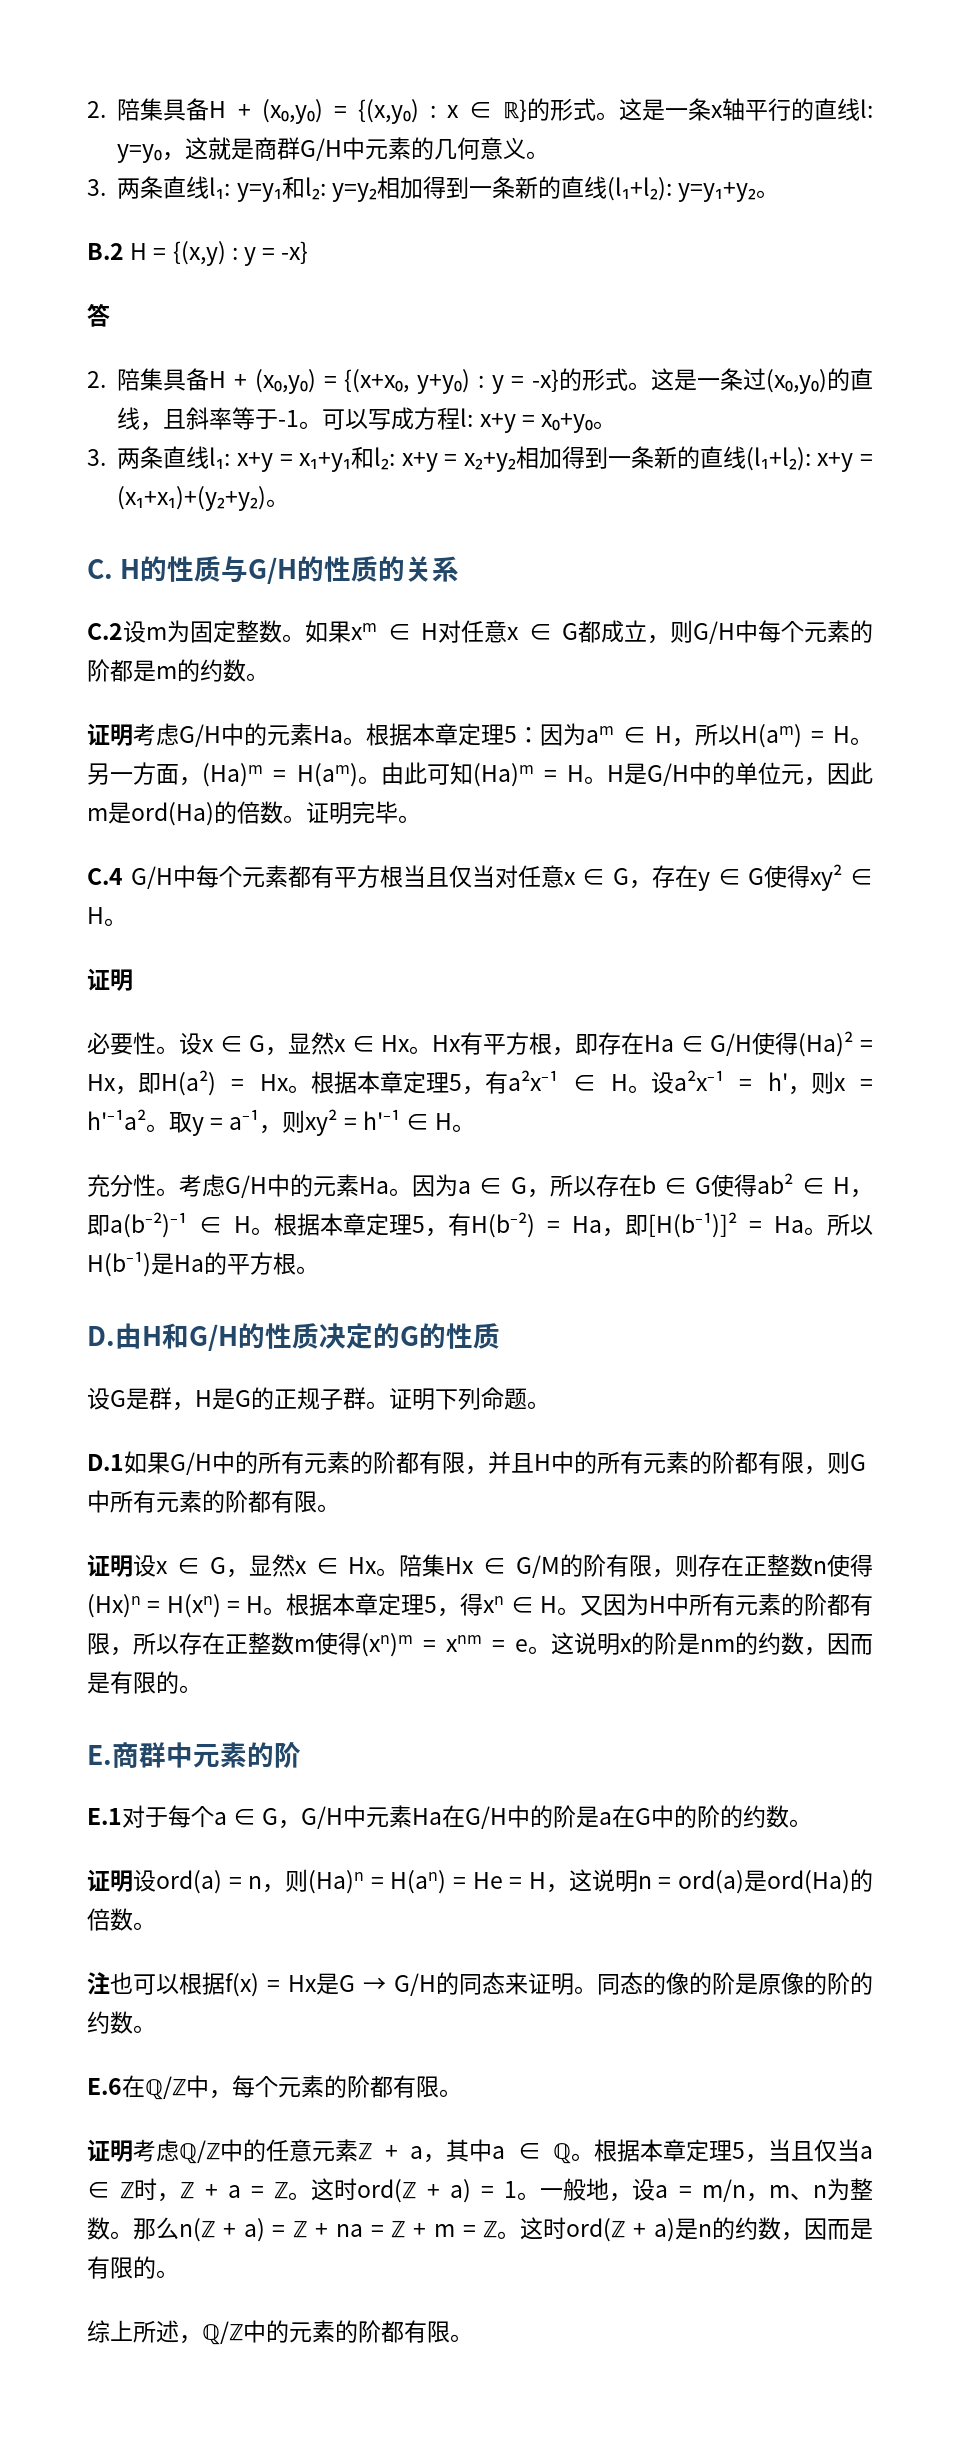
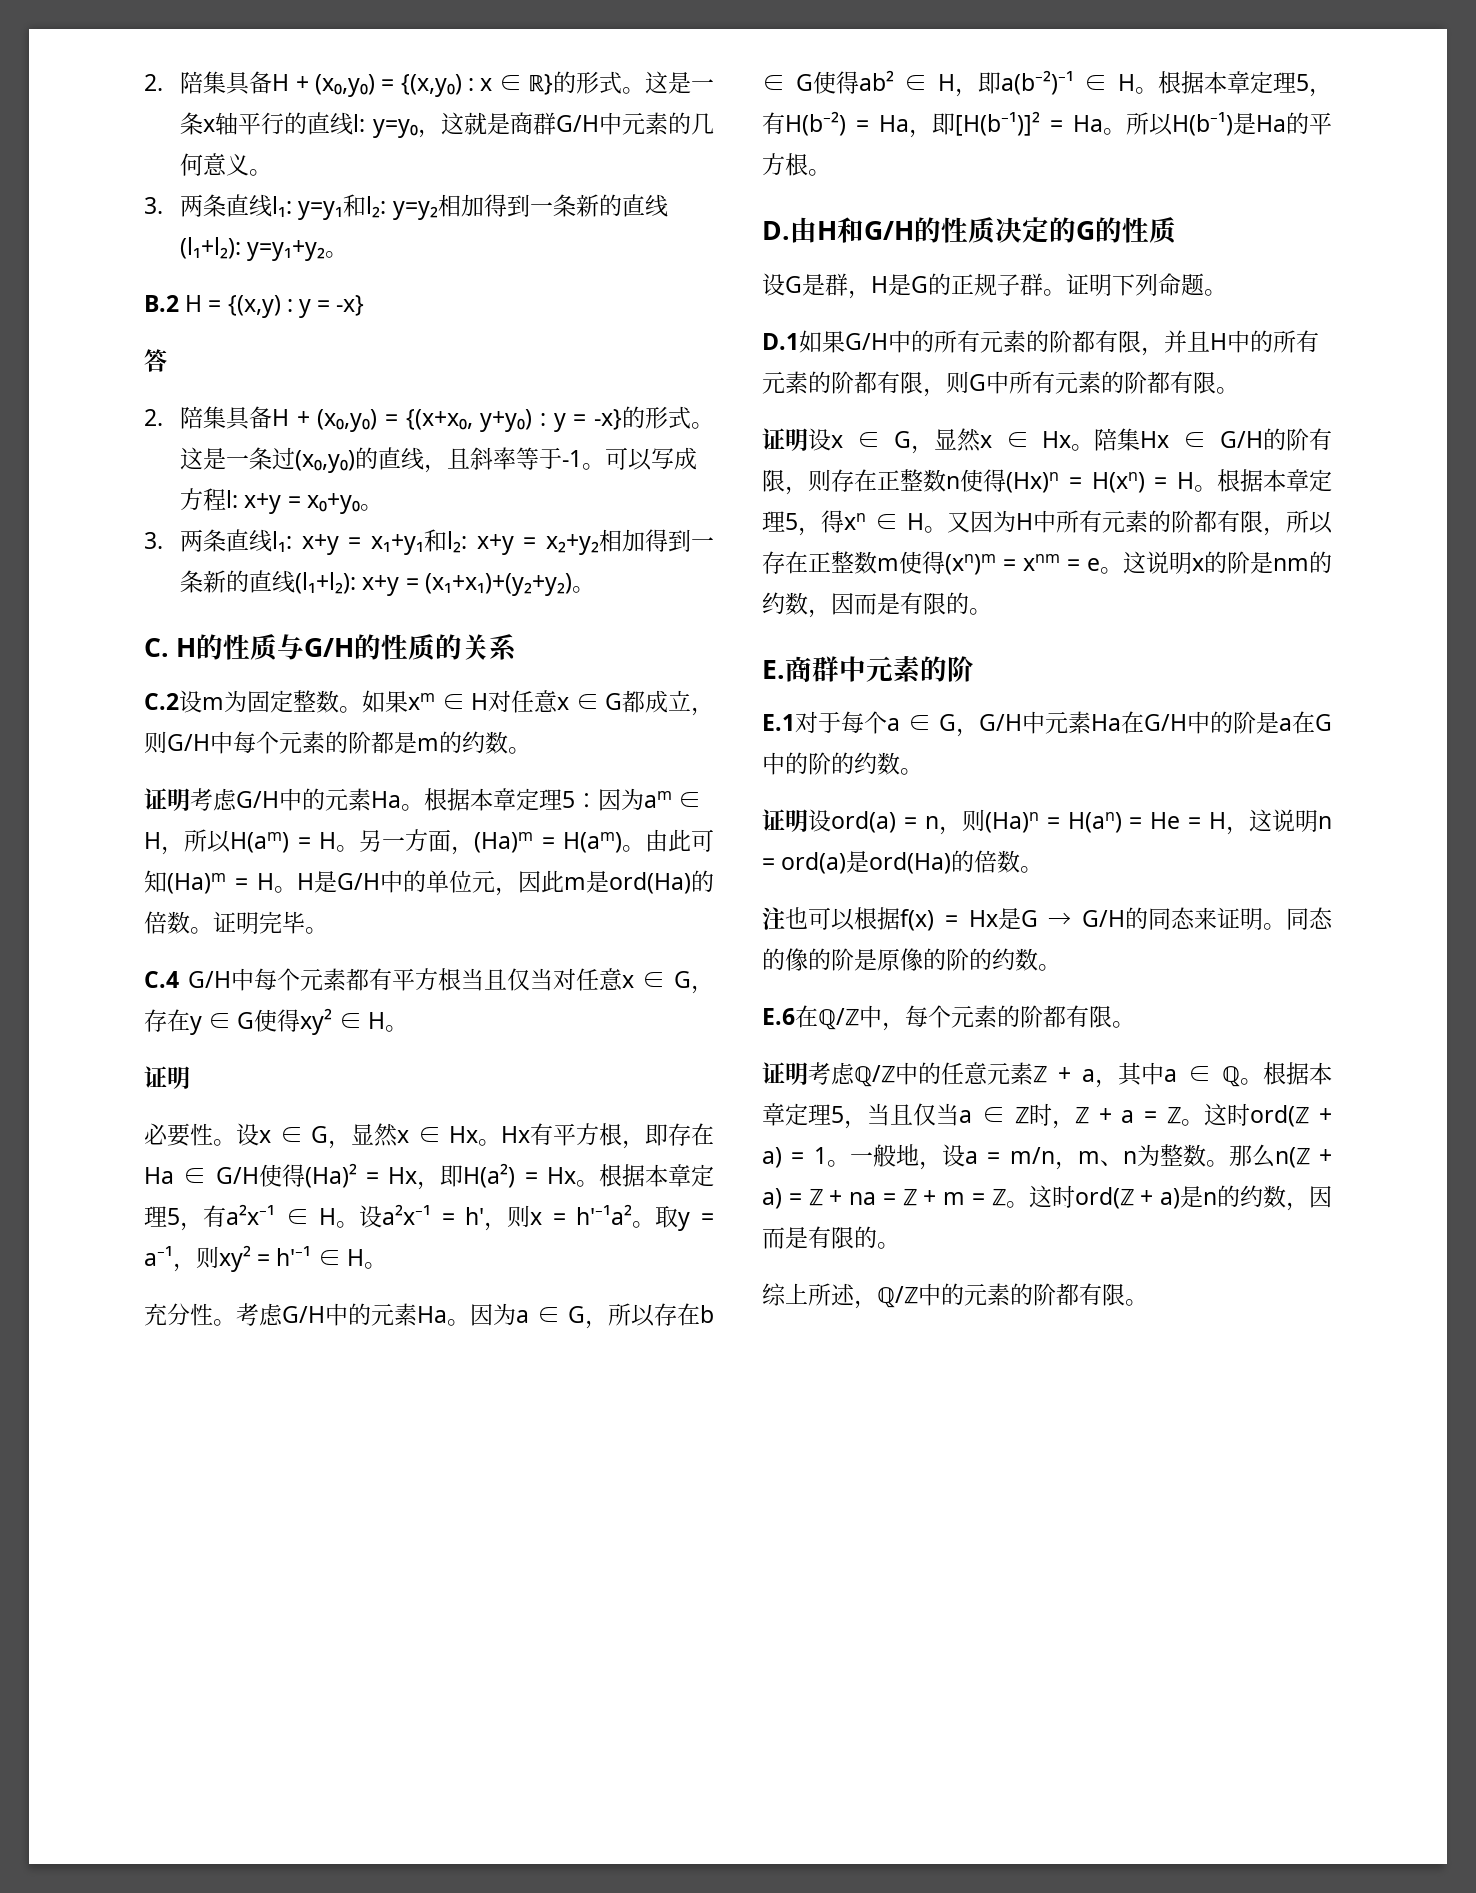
[516,1555,560,1578] G/M -> [1220,431,1263,448] G/H

